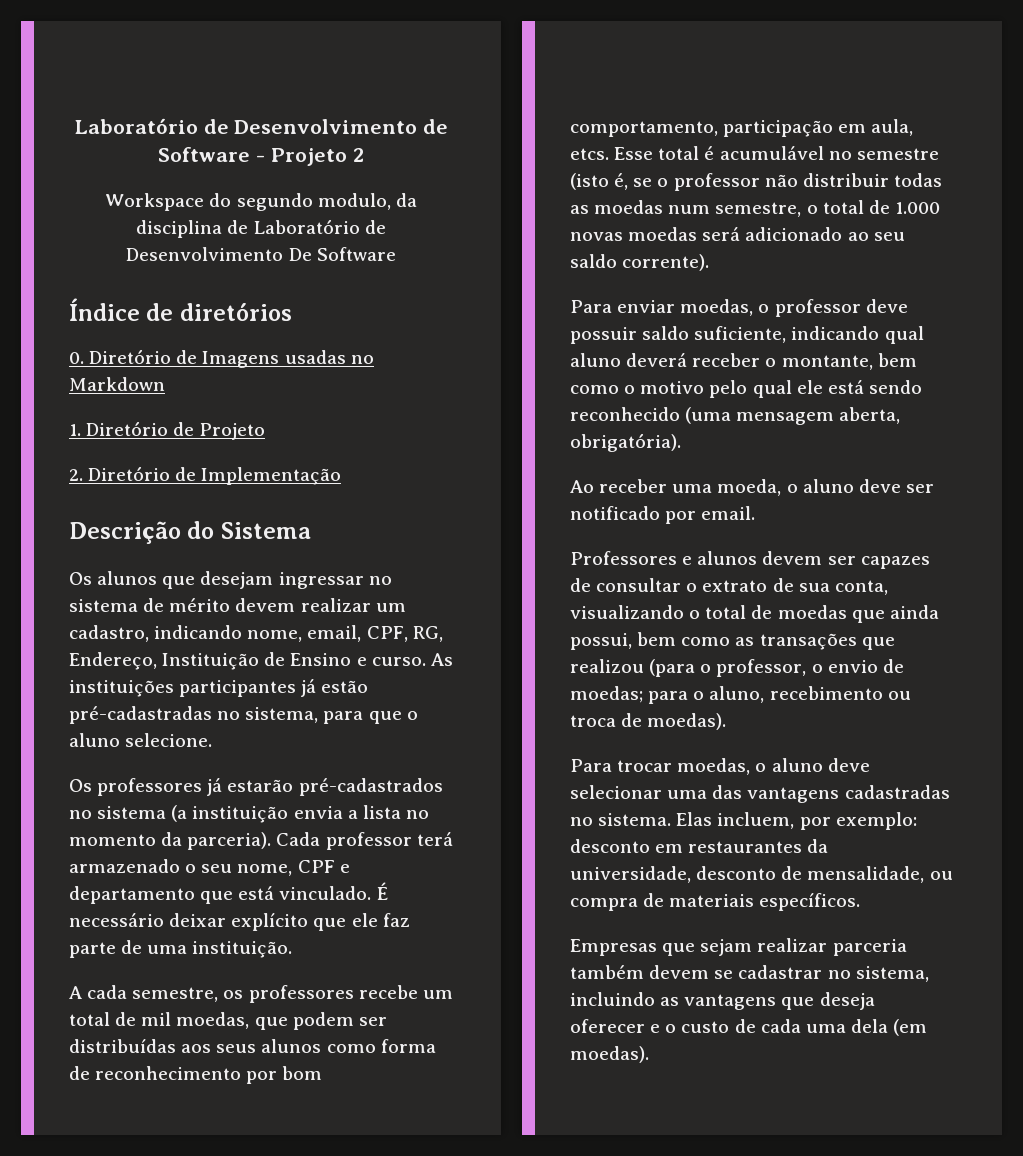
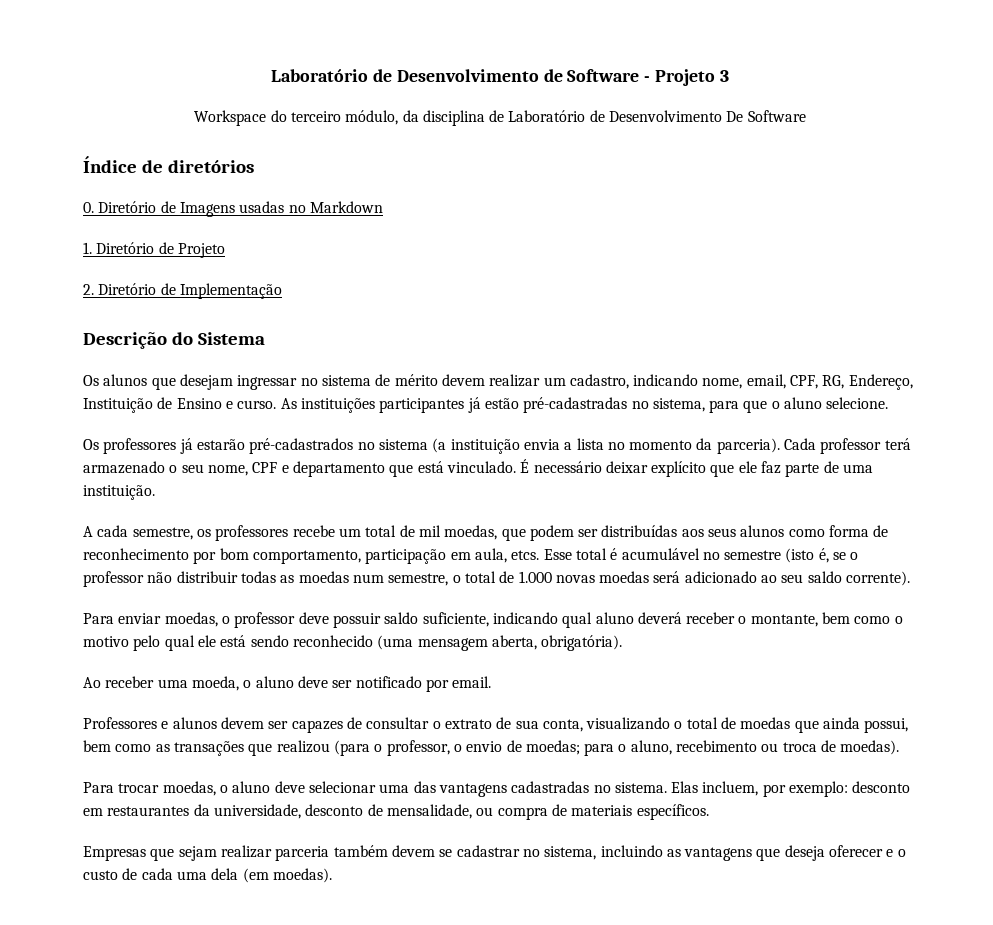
[352,148,364,162] 2 -> [719,70,729,82] 3
[236,193,391,211] segundo modulo, -> [290,110,399,125] terceiro módulo,

